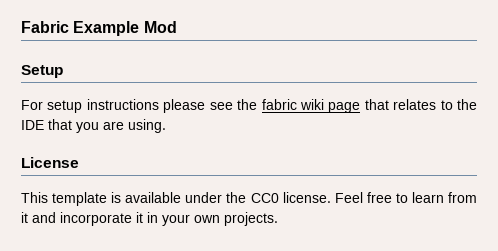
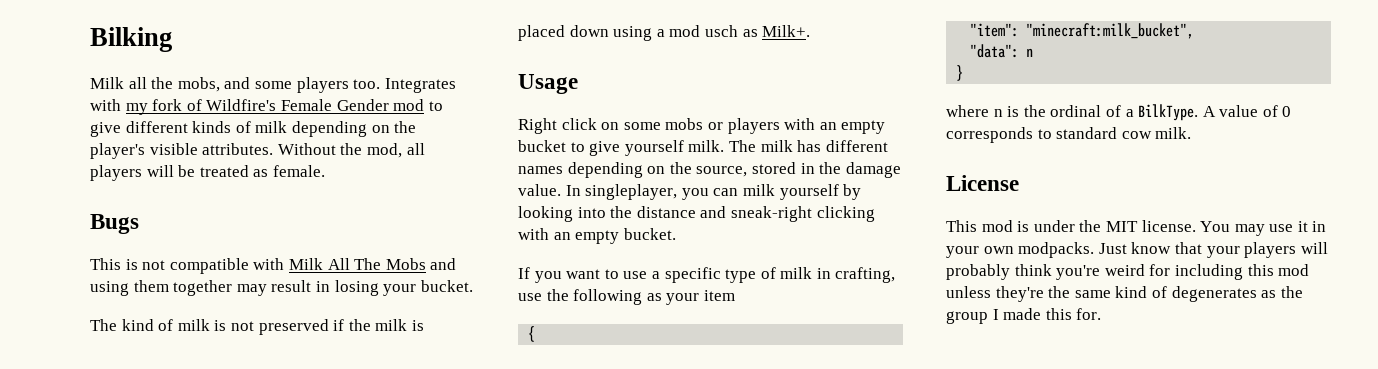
[21,21,177,36] [21,65,63,78] [21,99,478,113] [21,119,166,133] [21,157,79,168] [21,192,477,206] [21,212,278,226] Fabric Example Mod // Setup // For setup instructions please see the fabric wiki page that relates to the IDE that you are using. // License // This template is available under the CC0 license. Feel free to learn from it and incorporate it in your own projects. -> [90,27,172,52] [90,77,456,93] [90,99,443,115] [90,121,417,137] [90,143,425,159] [90,165,325,181] [90,214,139,234] [90,258,457,274] [90,280,473,296] [90,319,424,335] [518,25,811,41] [518,74,578,94] [518,118,886,134] [518,140,888,156] [518,162,901,178] [518,184,862,200] [518,206,875,222] [518,228,676,244] [518,267,896,283] [518,289,735,305] [528,326,536,342] [970,23,1195,39] [970,44,1034,58] [956,65,964,81] [946,104,1292,121] [946,127,1192,143] [946,175,1019,191] [946,220,1327,236] [946,242,1328,258] [946,264,1310,280] [946,286,1303,302] [946,308,1102,324] Bilking // Milk all the mobs, and some players too. Integrates with my fork of Wildfire's Female Gender mod to give different kinds of milk depending on the player's visible attributes. Without the mod, all players will be treated as female. // Bugs // This is not compatible with Milk All The Mobs and using them together may result in losing your bucket. // The kind of milk is not preserved if the milk is placed down using a mod usch as Milk+. // Usage // Right click on some mobs or players with an empty bucket to give yourself milk. The milk has different names depending on the source, stored in the damage value. In singleplayer, you can milk yourself by looking into the distance and sneak-right clicking with an empty bucket. // If you want to use a specific type of milk in crafting, use the following as your item // { // "item": "minecraft:milk_bucket", // "data": n // } // where n is the ordinal of a BilkType. A value of 0 corresponds to standard cow milk. // License // This mod is under the MIT license. You may use it in your own modpacks. Just know that your players will probably think you're weird for including this mod unless they're the same kind of degenerates as the group I made this for.

